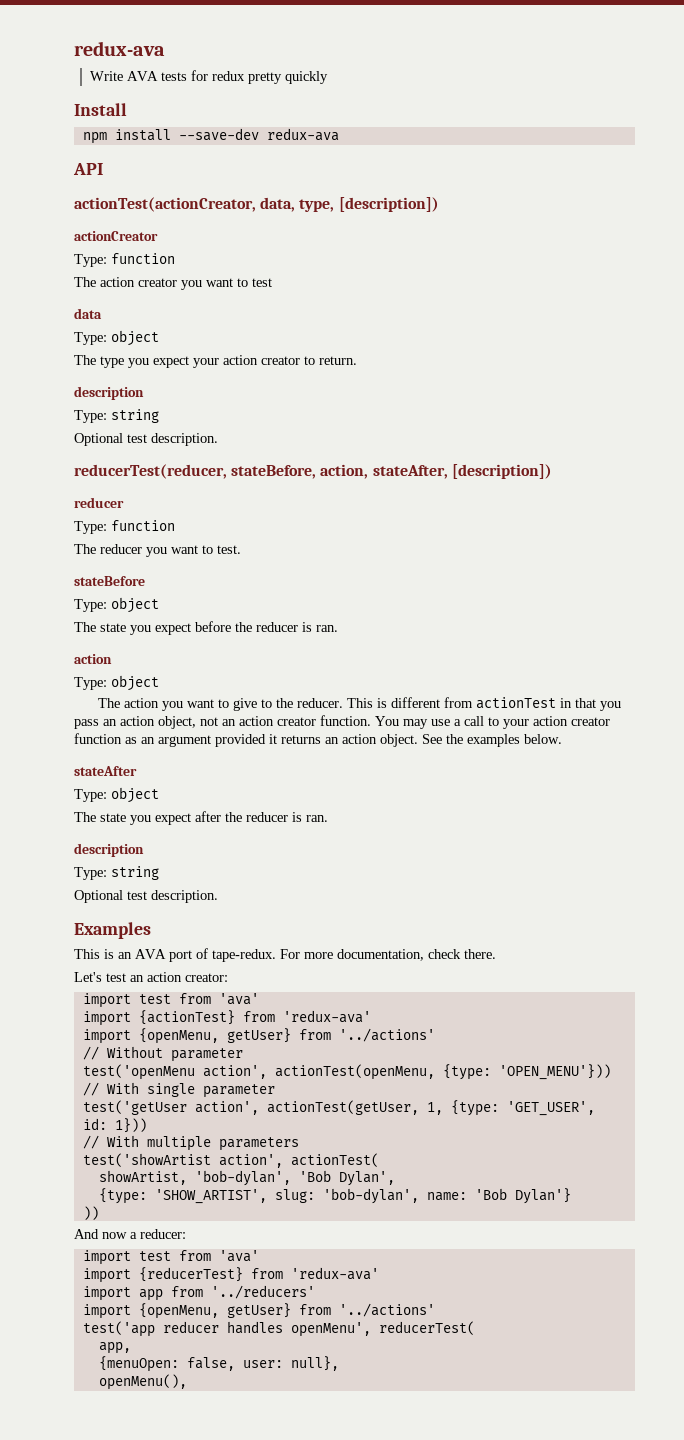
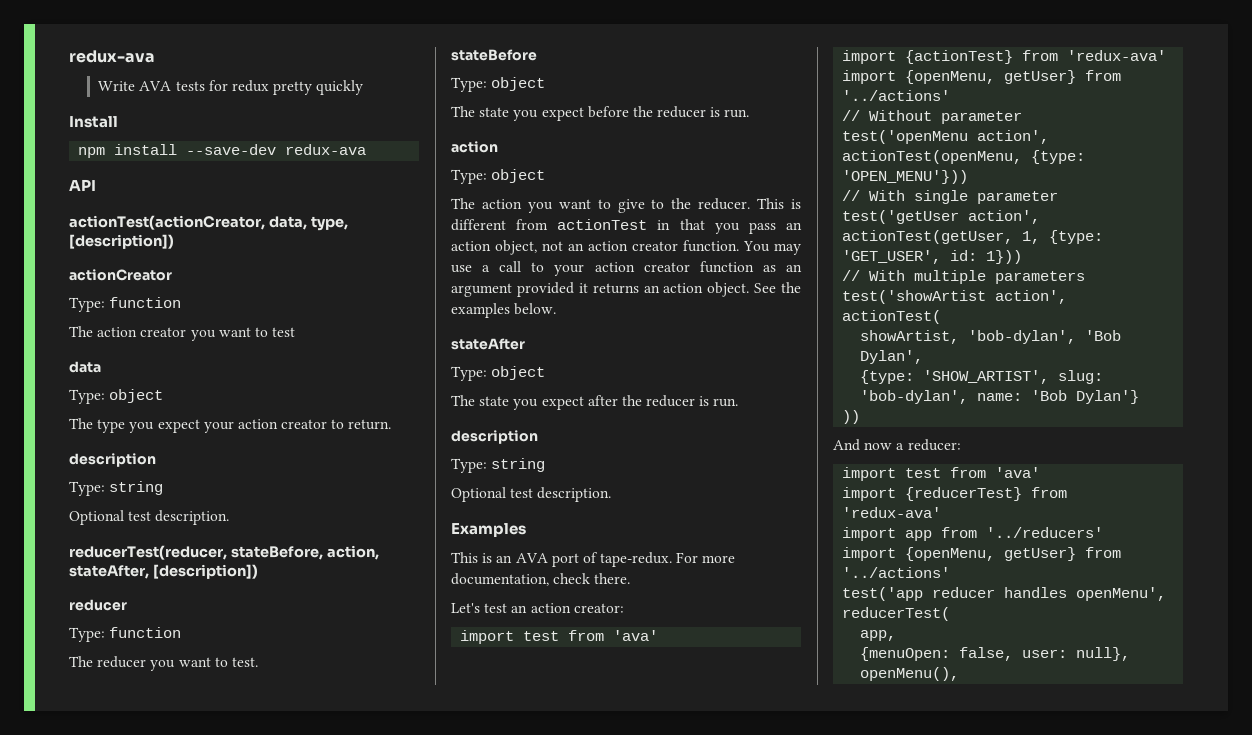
[316,625,338,632] ran. -> [724,109,750,118] run.
[306,815,328,822] ran. -> [713,398,739,407] run.

